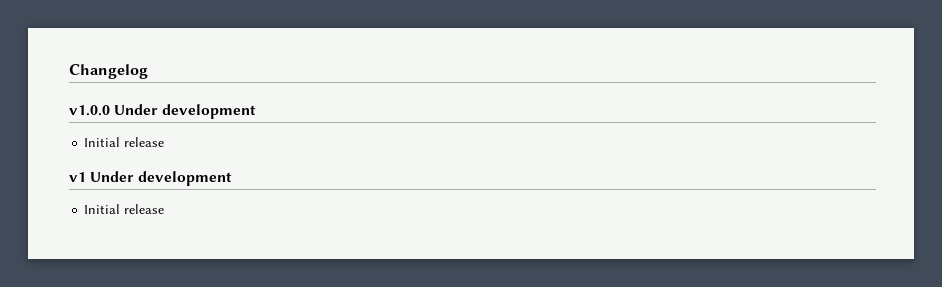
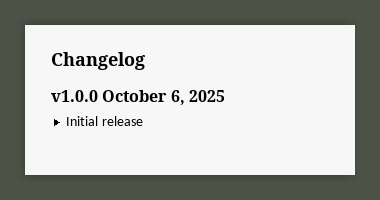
[114,104,257,119] [84,137,165,147] [69,171,233,186] [84,204,165,214] Under development // Initial release // v1 Under development // Initial release -> [102,90,225,105] [66,116,144,126] October 6, 2025 // Initial release

